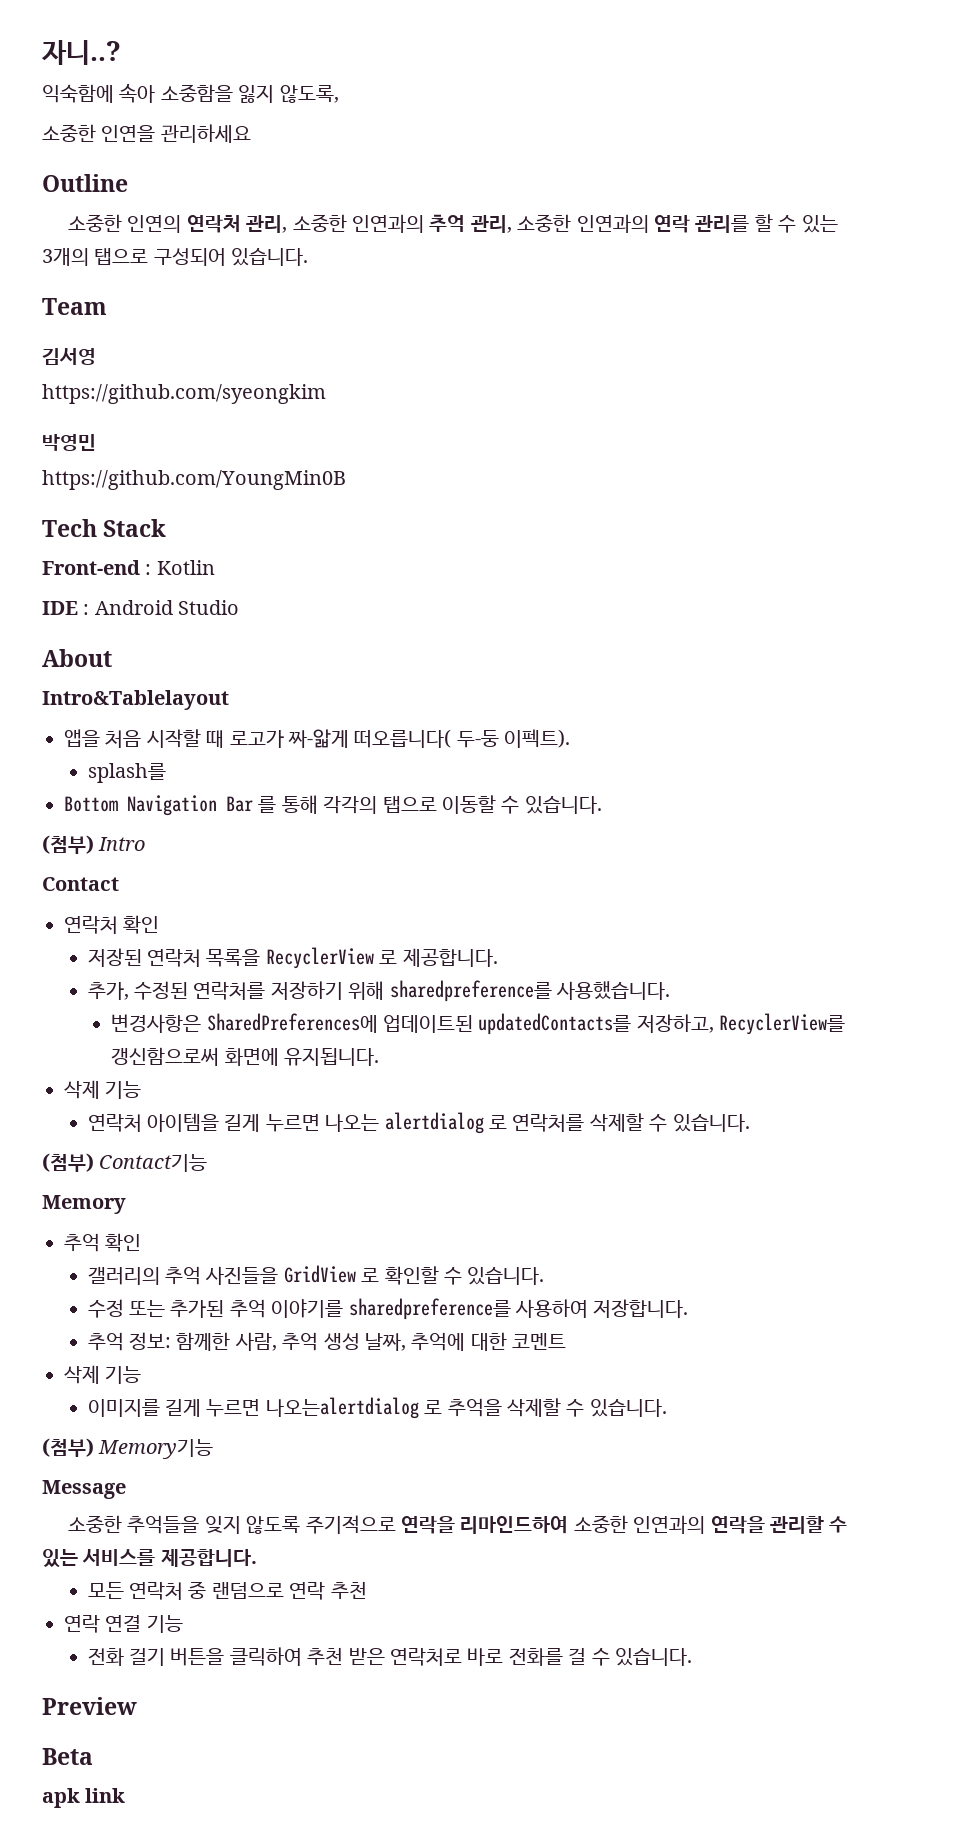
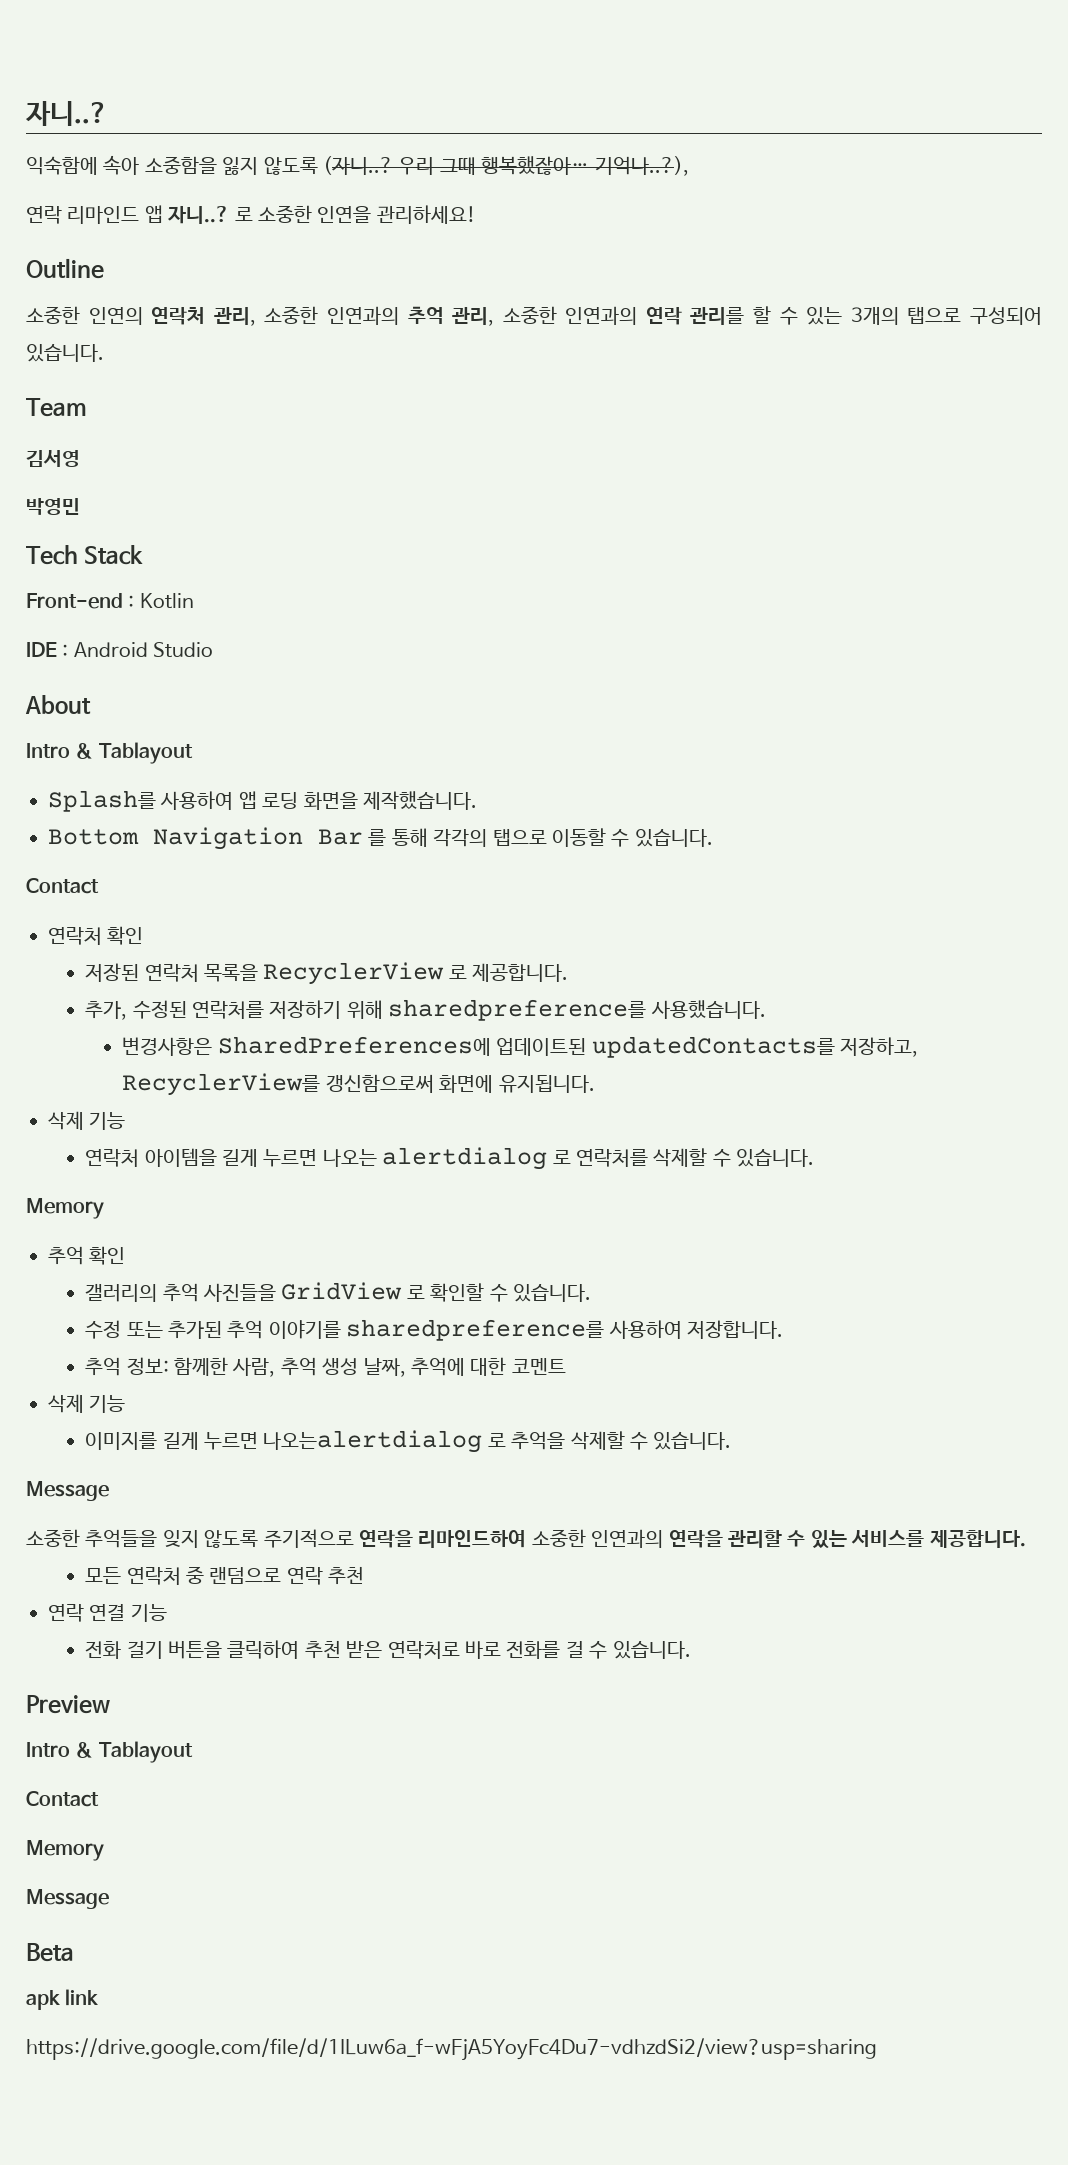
[279,85,339,103] 않도록, // -> [263,156,689,176] [26,205,253,224] 않도록 (자니..? 우리 그때 행복했잖아… 기억나..?), // 연락 리마인드 앱 자니..? 로
[160,124,251,143] 관리하세요 -> [376,205,476,224] 관리하세요!
[42,384,326,404] // https://github.com/syeongkim -> (80, 458) none
[42,470,346,490] // https://github.com/YoungMin0B -> (80, 506) none
[42,690,229,710] [64,729,571,748] [87,763,166,783] Intro&Tablelayout // 앱을 처음 시작할 때 로고가 짜-앏게 떠오릅니다( 두-둥 이펙트). // splash를 -> [26,742,193,764] [48,790,477,812] Intro & Tablayout // Splash를 사용하여 앱 로딩 화면을 제작했습니다.
[42,835,146,854] // (첨부) Intro -> (713, 838) none
[42,1153,208,1172] // (첨부) Contact기능 -> (815, 1158) none
[42,1438,214,1459] // (첨부) Memory기능 -> (732, 1441) none
(137, 1706) none -> [26,1741,193,1763] [26,1791,99,1807] [26,1840,104,1861] [26,1889,109,1909] // Intro & Tablayout // Contact // Memory // Message
(126, 1795) none -> [26,2038,877,2061] // https://drive.google.com/file/d/1ILuw6a_f-wFjA5YoyFc4Du7-vdhzdSi2/view?usp=sharing

